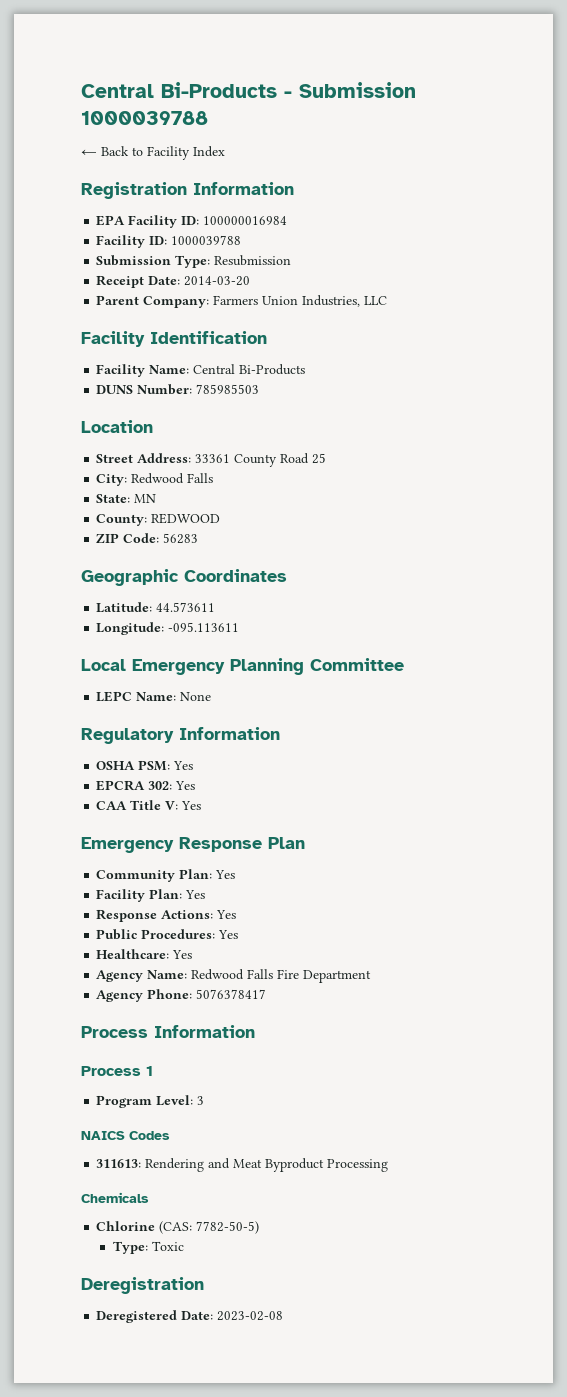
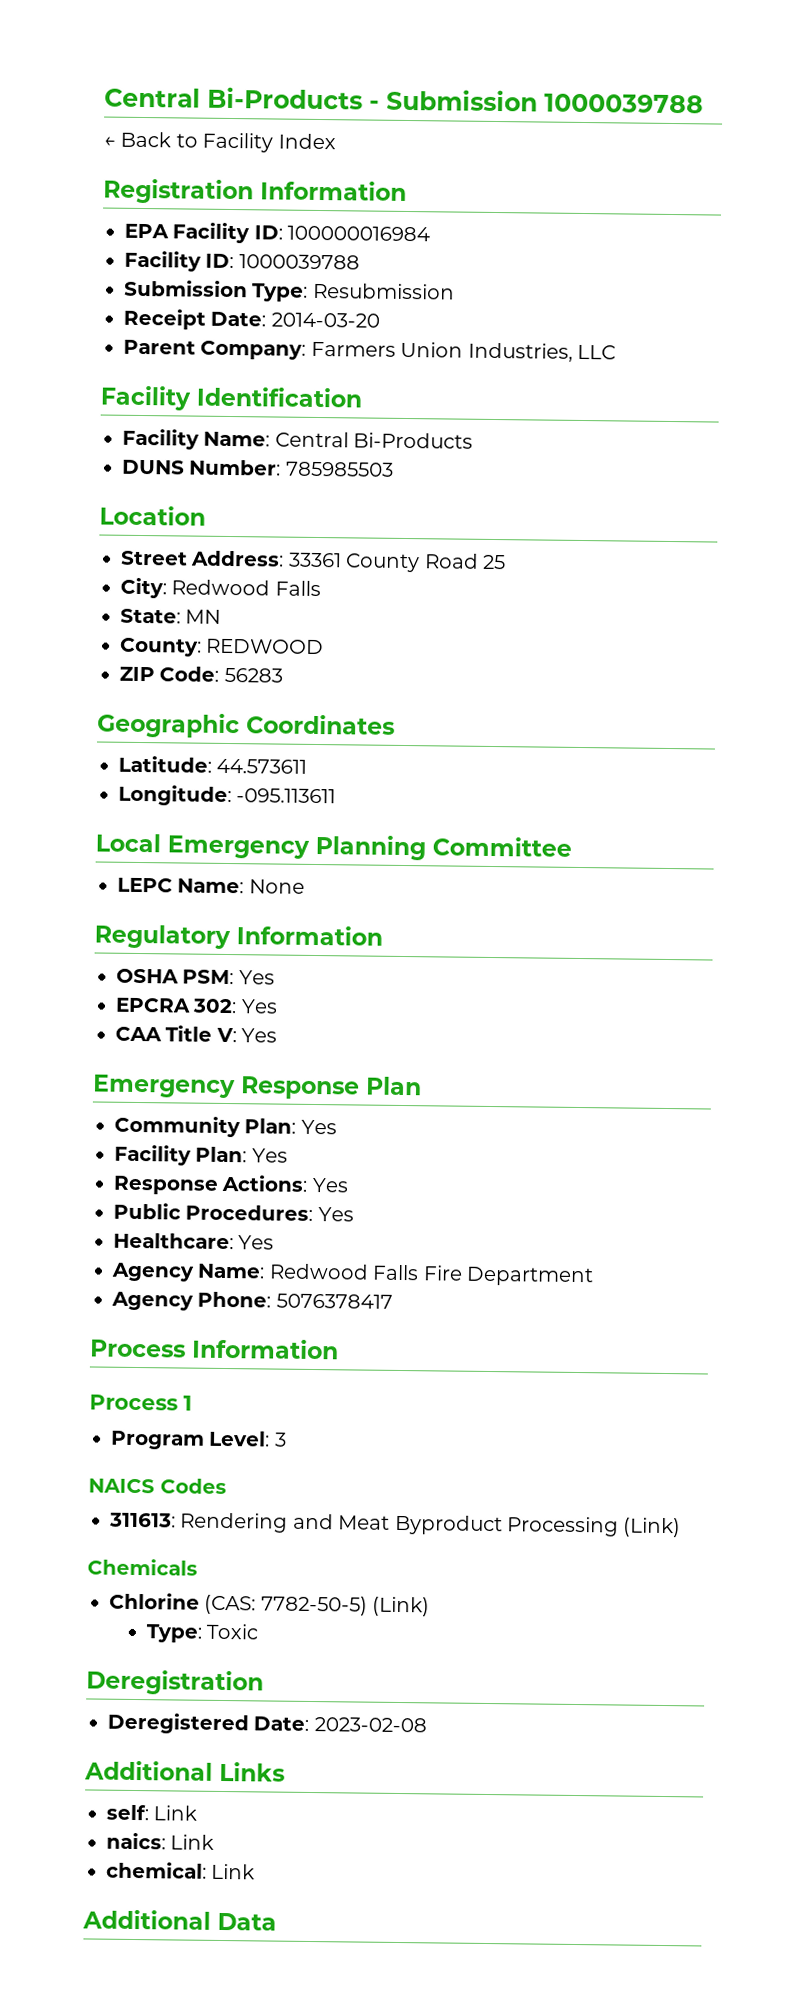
(389, 1165) none -> [623,1517,682,1538] (Link)
(260, 1227) none -> [372,1596,431,1617] (Link)
(284, 1316) none -> [84,1760,285,1782] [106,1804,198,1821] [106,1832,215,1850] [106,1861,256,1880] [82,1909,277,1931] // Additional Links // self: Link // naics: Link // chemical: Link // Additional Data

